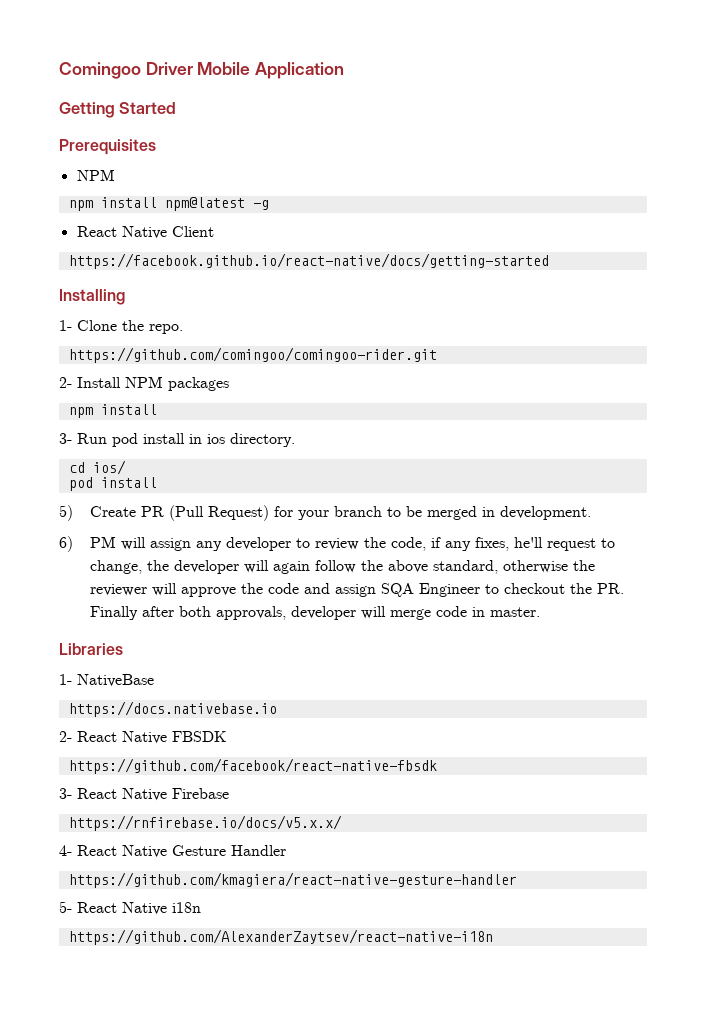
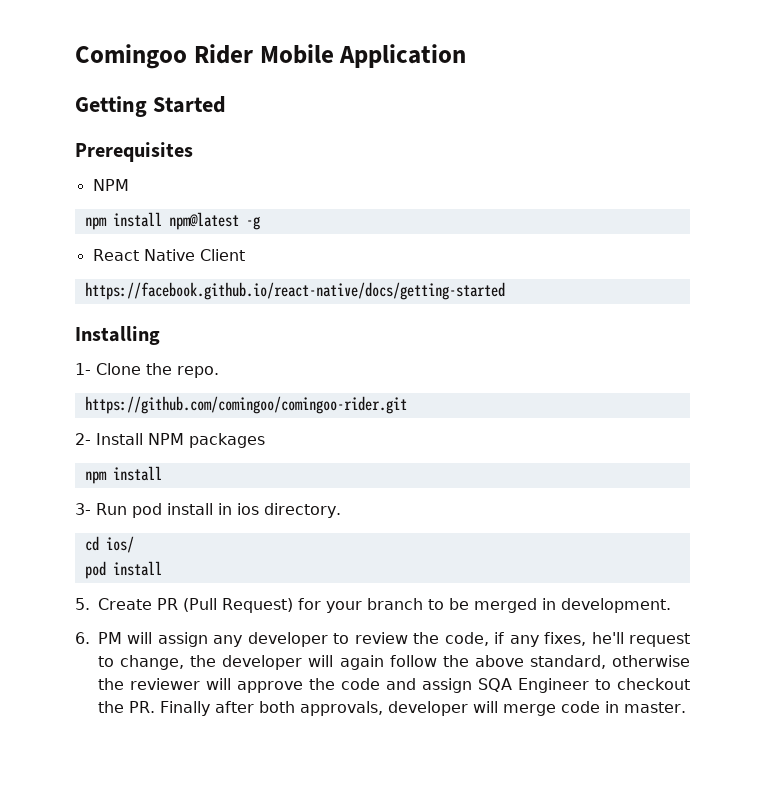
[145,62,193,75] Driver -> [193,44,253,64] Rider
[59,505,73,521] 5) -> [75,598,90,610] 5.
[59,536,73,552] 6) -> [75,632,90,644] 6.
[59,643,123,655] [59,674,154,687] [68,701,277,717] [59,731,226,744] [68,758,437,774] [59,788,229,801] [68,815,342,831] [59,845,286,858] [68,872,517,888] [59,901,201,915] [68,929,493,945] // Libraries // 1- NativeBase // https://docs.nativebase.io // 2- React Native FBSDK // https://github.com/facebook/react-native-fbsdk // 3- React Native Firebase // https://rnfirebase.io/docs/v5.x.x/ // 4- React Native Gesture Handler // https://github.com/kmagiera/react-native-gesture-handler // 5- React Native i18n // https://github.com/AlexanderZaytsev/react-native-i18n -> (686, 707) none

